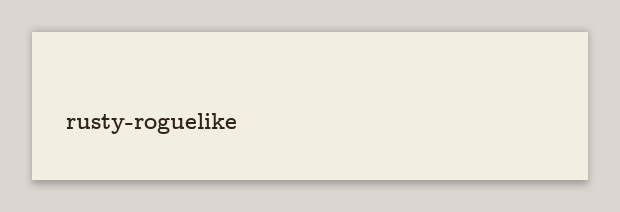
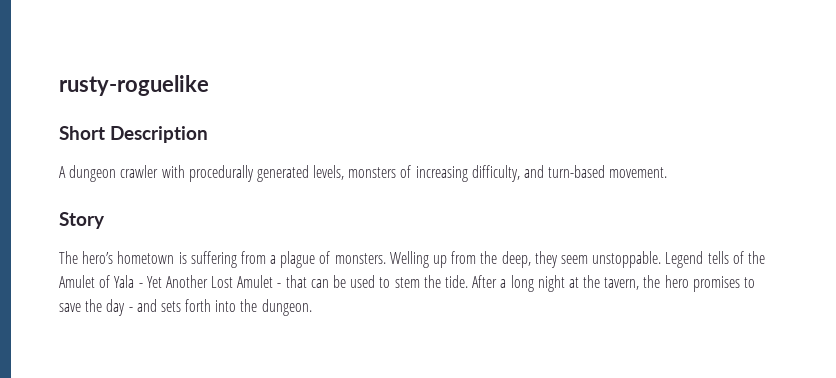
(237, 123) none -> [59,126,209,143] [59,165,668,182] [59,212,105,229] [59,251,765,268] [59,275,755,292] [59,299,312,316] // Short Description // A dungeon crawler with procedurally generated levels, monsters of increasing difficulty, and turn-based movement. // Story // The hero’s hometown is suffering from a plague of monsters. Welling up from the deep, they seem unstoppable. Legend tells of the Amulet of Yala - Yet Another Lost Amulet - that can be used to stem the tide. After a long night at the tavern, the hero promises to save the day - and sets forth into the dungeon.

